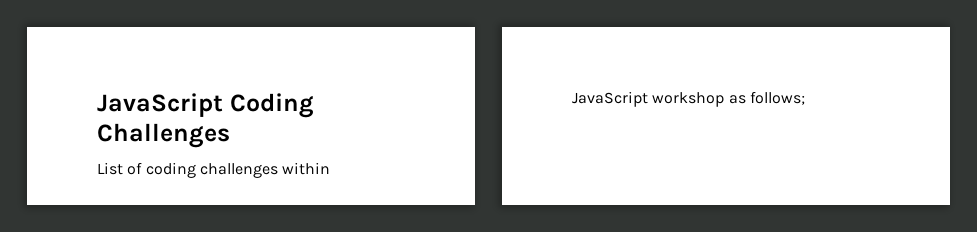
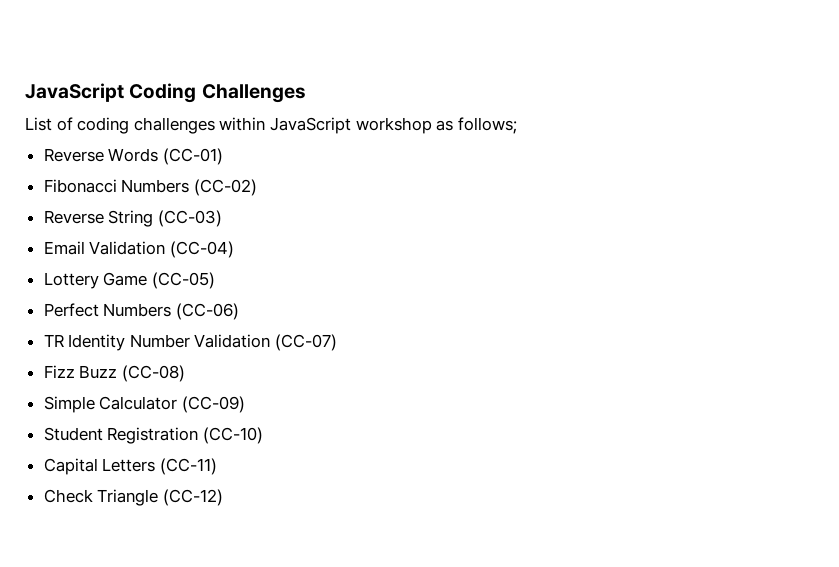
(805, 98) none -> [43,148,223,165] [43,179,257,196] [43,210,222,227] [43,241,234,258] [43,272,215,289] [43,303,239,320] [43,334,338,351] [43,365,185,382] [43,396,245,413] [43,427,263,444] [43,458,217,475] [43,489,223,506] // Reverse Words (CC-01) // Fibonacci Numbers (CC-02) // Reverse String (CC-03) // Email Validation (CC-04) // Lottery Game (CC-05) // Perfect Numbers (CC-06) // TR Identity Number Validation (CC-07) // Fizz Buzz (CC-08) // Simple Calculator (CC-09) // Student Registration (CC-10) // Capital Letters (CC-11) // Check Triangle (CC-12)

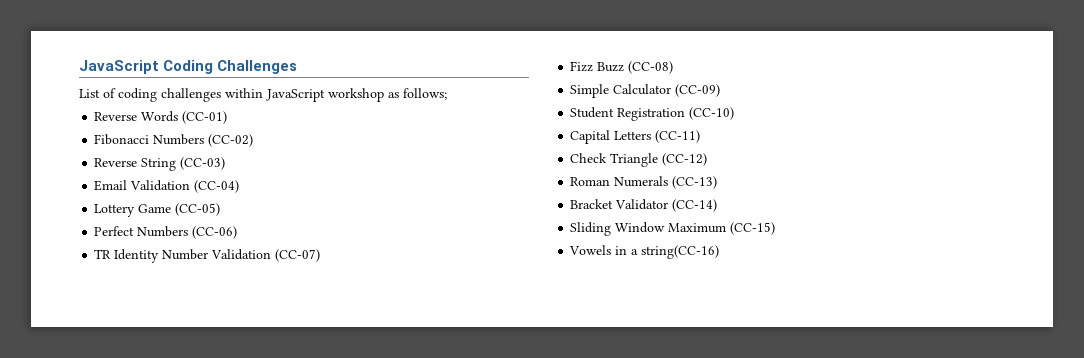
(223, 497) none -> [570,176,718,189] [570,199,718,212] [570,222,776,236] [569,245,720,259] // Roman Numerals (CC-13) // Bracket Validator (CC-14) // Sliding Window Maximum (CC-15) // Vowels in a string(CC-16)

